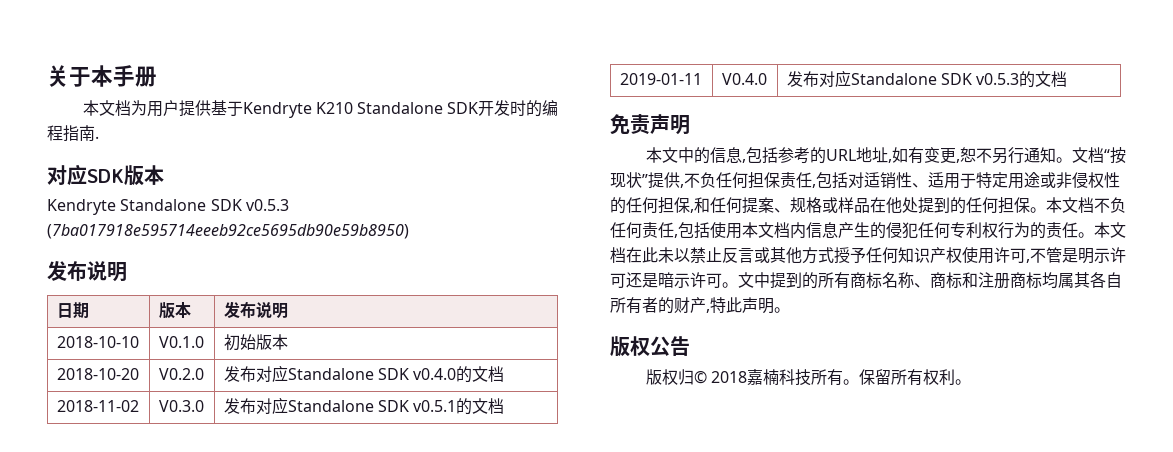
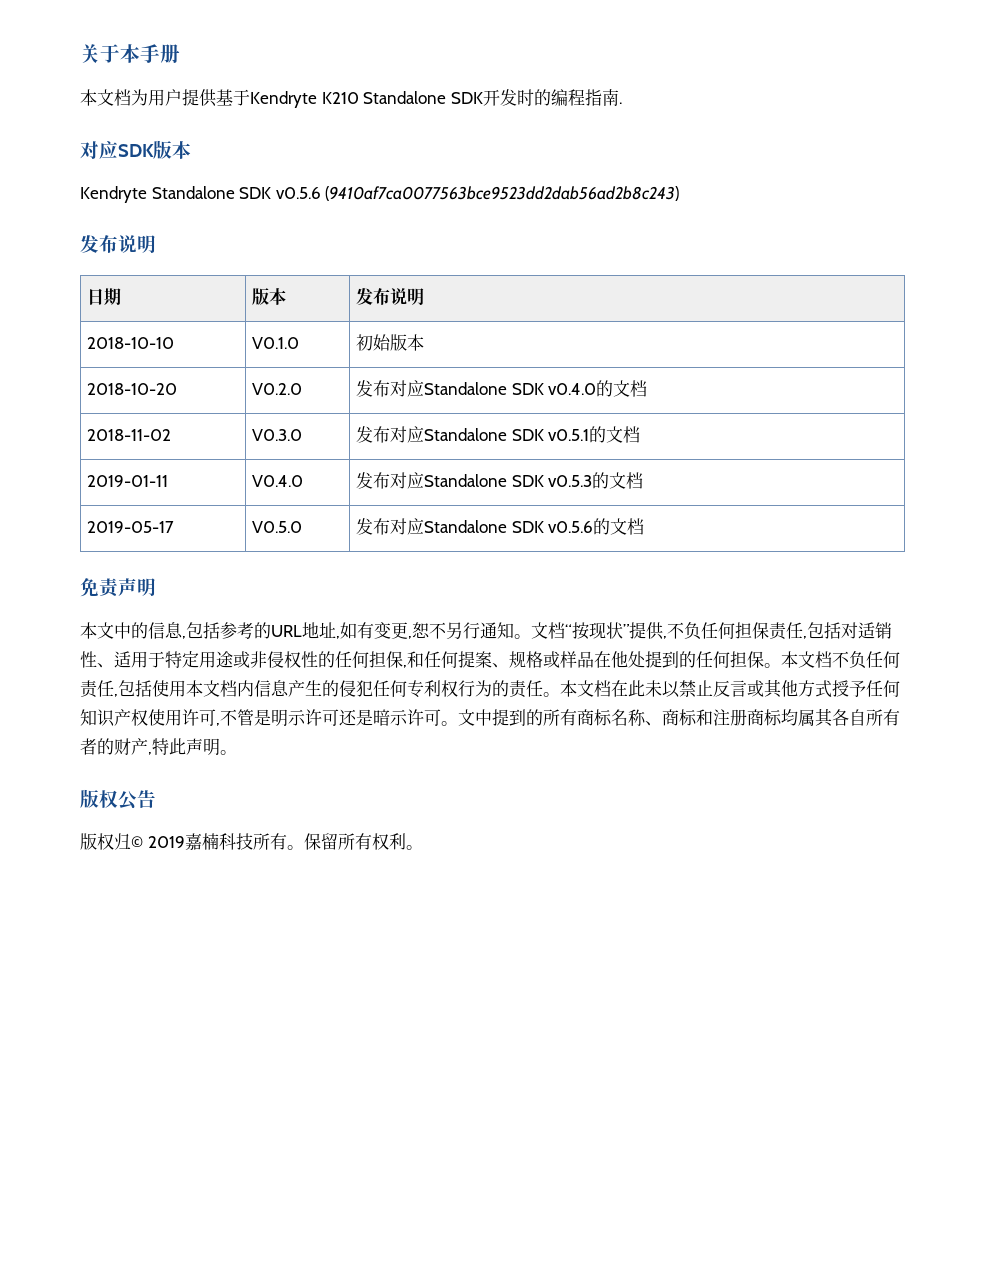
[245,199,289,211] [47,224,409,239] v0.5.3 (7ba017918e595714eeeb92ce5695db90e59b8950) -> [275,186,680,201] v0.5.6 (9410af7ca0077563bce9523dd2dab56ad2b8c243)
(1068, 79) none -> [86,521,174,533] [251,521,302,533] [355,518,645,535] // 2019-05-17 | V0.5.0 | 发布对应Standalone SDK v0.5.6的文档
[710,371,747,383] 2018 -> [147,836,185,848] 2019

